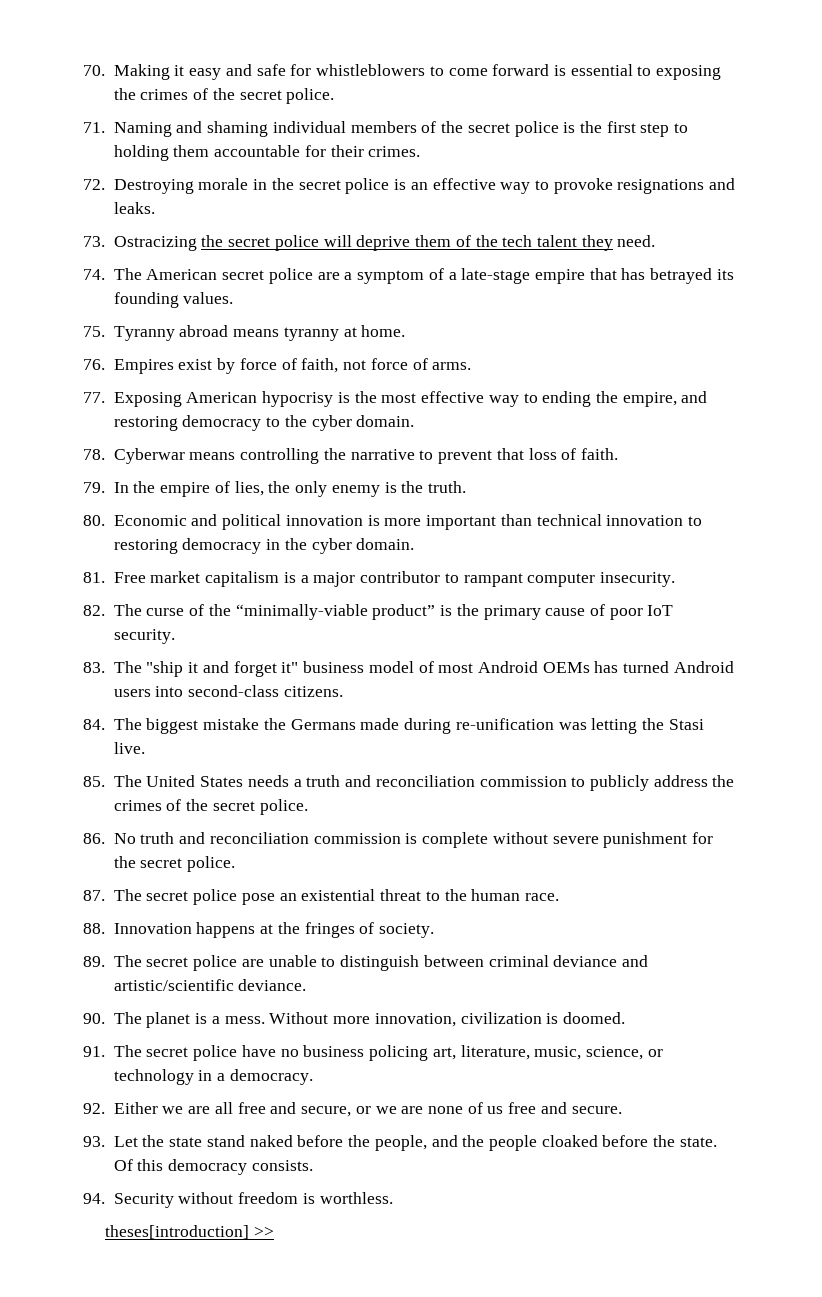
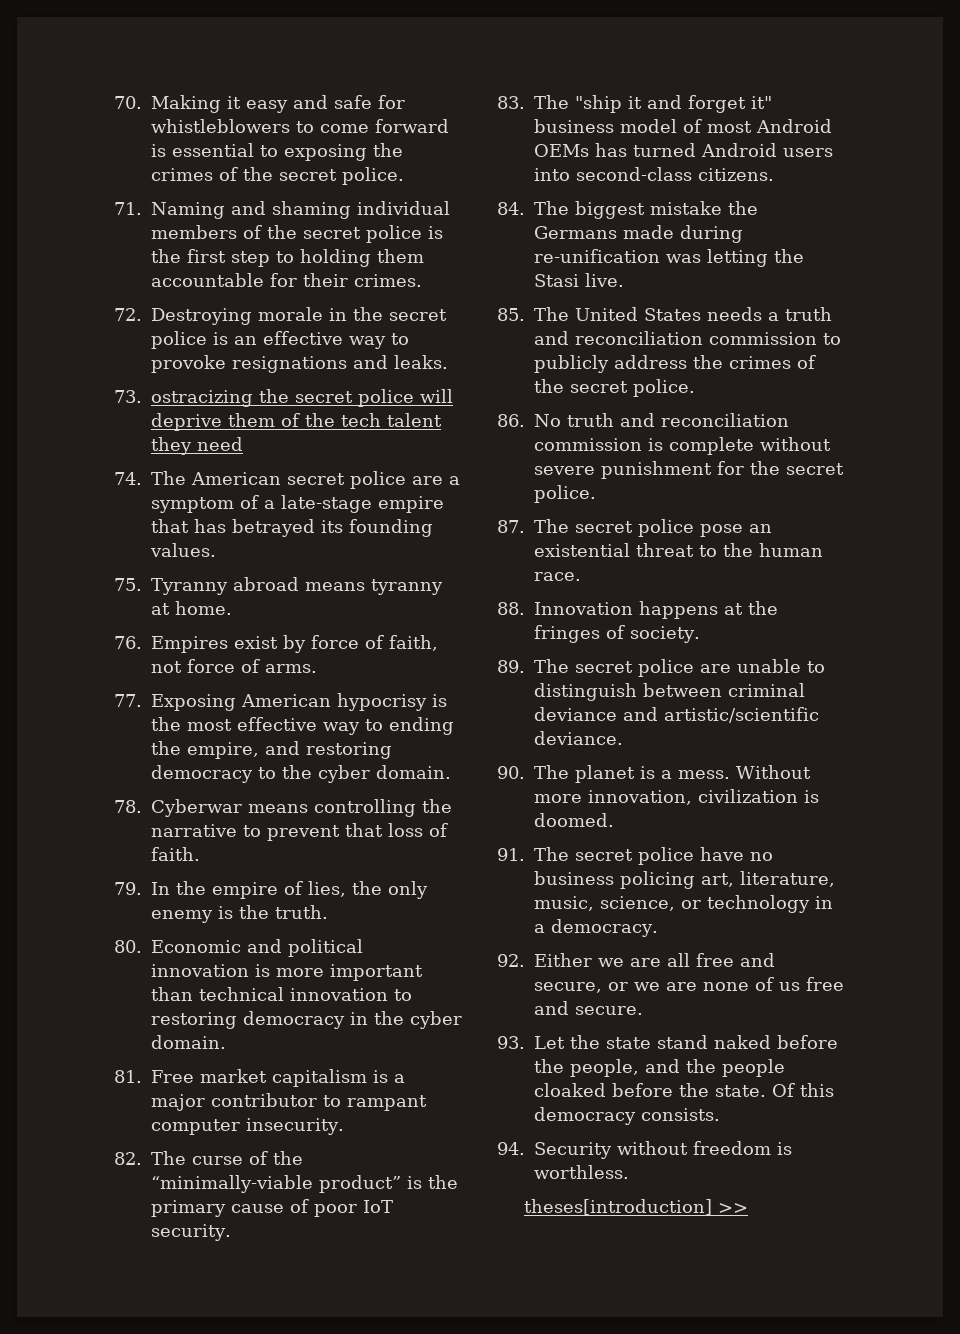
[113,236,197,251] Ostracizing -> [151,390,253,407] ostracizing
[617,235,656,247] need. -> [197,437,243,451] need

